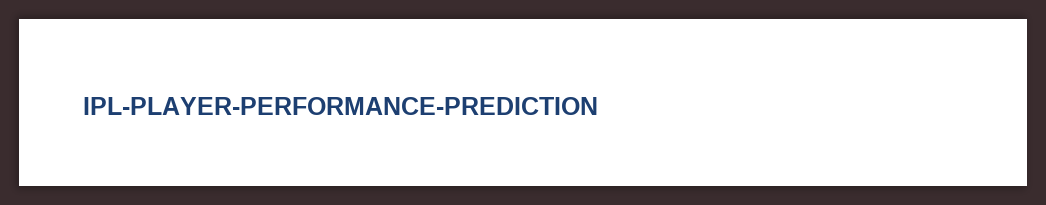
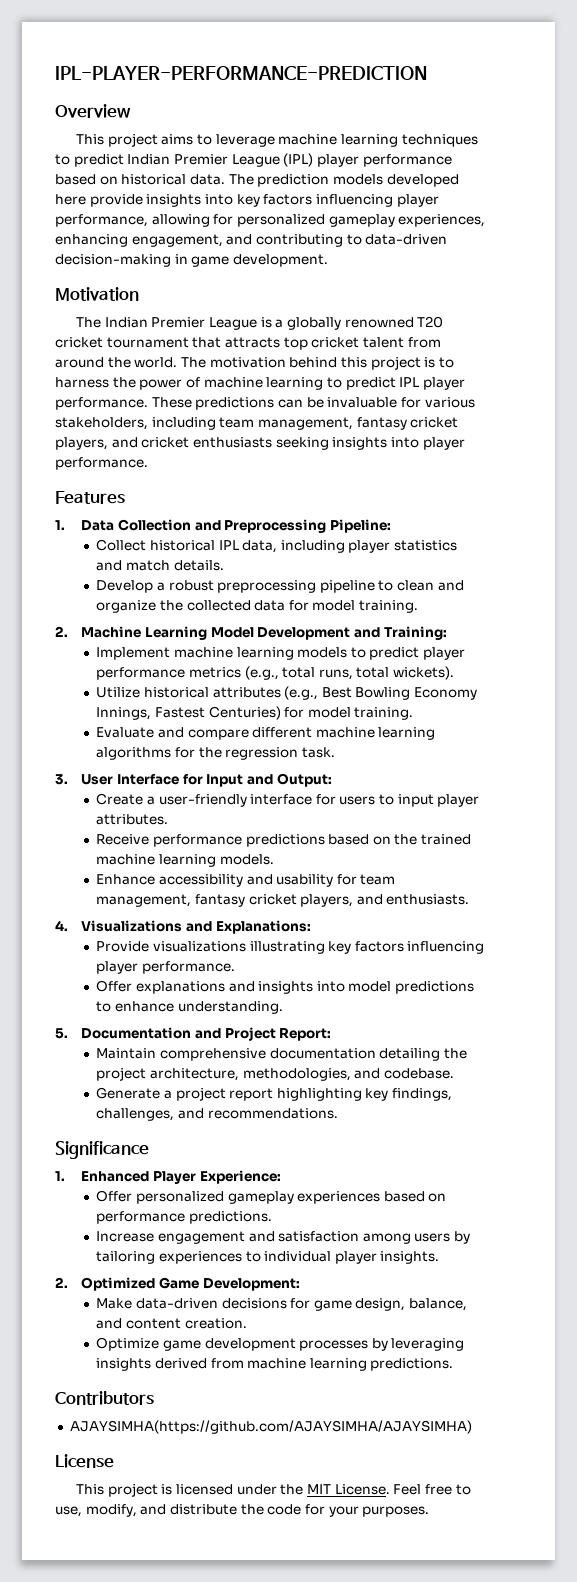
(598, 106) none -> [55,104,131,118] [76,133,478,147] [55,153,452,167] [55,174,459,187] [55,194,439,207] [55,214,486,227] [55,234,448,247] [55,254,328,267] [55,287,139,301] [76,316,444,330] [55,337,441,350] [55,356,454,370] [55,377,465,390] [55,397,475,410] [55,417,459,430] [55,437,465,450] [55,457,148,470] [55,491,125,504] [55,519,391,533] [96,539,458,553] [96,560,224,571] [96,580,464,593] [96,600,419,613] [55,626,447,640] [96,647,466,660] [96,666,455,680] [96,686,478,700] [96,706,414,720] [96,727,436,740] [96,747,335,760] [55,773,332,787] [96,793,480,807] [96,814,169,825] [96,834,472,847] [96,854,274,867] [96,874,396,887] [96,894,470,907] [55,920,311,934] [96,941,485,954] [96,961,235,974] [96,980,475,994] [96,1001,283,1014] [55,1027,332,1041] [96,1048,467,1061] [96,1067,454,1081] [96,1087,453,1101] [96,1108,338,1121] [55,1141,149,1159] [55,1170,281,1184] [96,1190,447,1204] [96,1211,272,1224] [96,1231,471,1244] [96,1251,440,1264] [55,1277,300,1291] [96,1298,468,1311] [96,1318,247,1329] [96,1337,465,1351] [96,1358,454,1371] [55,1391,154,1405] [69,1420,472,1434] [55,1454,114,1468] [76,1483,471,1497] [55,1504,430,1517] // Overview // This project aims to leverage machine learning techniques to predict Indian Premier League (IPL) player performance based on historical data. The prediction models developed here provide insights into key factors influencing player performance, allowing for personalized gameplay experiences, enhancing engagement, and contributing to data-driven decision-making in game development. // Motivation // The Indian Premier League is a globally renowned T20 cricket tournament that attracts top cricket talent from around the world. The motivation behind this project is to harness the power of machine learning to predict IPL player performance. These predictions can be invaluable for various stakeholders, including team management, fantasy cricket players, and cricket enthusiasts seeking insights into player performance. // Features // 1. Data Collection and Preprocessing Pipeline: // Collect historical IPL data, including player statistics and match details. // Develop a robust preprocessing pipeline to clean and organize the collected data for model training. // 2. Machine Learning Model Development and Training: // Implement machine learning models to predict player performance metrics (e.g., total runs, total wickets). // Utilize historical attributes (e.g., Best Bowling Economy Innings, Fastest Centuries) for model training. // Evaluate and compare different machine learning algorithms for the regression task. // 3. User Interface for Input and Output: // Create a user-friendly interface for users to input player attributes. // Receive performance predictions based on the trained machine learning models. // Enhance accessibility and usability for team management, fantasy cricket players, and enthusiasts. // 4. Visualizations and Explanations: // Provide visualizations illustrating key factors influencing player performance. // Offer explanations and insights into model predictions to enhance understanding. // 5. Documentation and Project Report: // Maintain comprehensive documentation detailing the project architecture, methodologies, and codebase. // Generate a project report highlighting key findings, challenges, and recommendations. // Significance // 1. Enhanced Player Experience: // Offer personalized gameplay experiences based on performance predictions. // Increase engagement and satisfaction among users by tailoring experiences to individual player insights. // 2. Optimized Game Development: // Make data-driven decisions for game design, balance, and content creation. // Optimize game development processes by leveraging insights derived from machine learning predictions. // Contributors // AJAYSIMHA(https://github.com/AJAYSIMHA/AJAYSIMHA) // License // This project is licensed under the MIT License. Feel free to use, modify, and distribute the code for your purposes.

